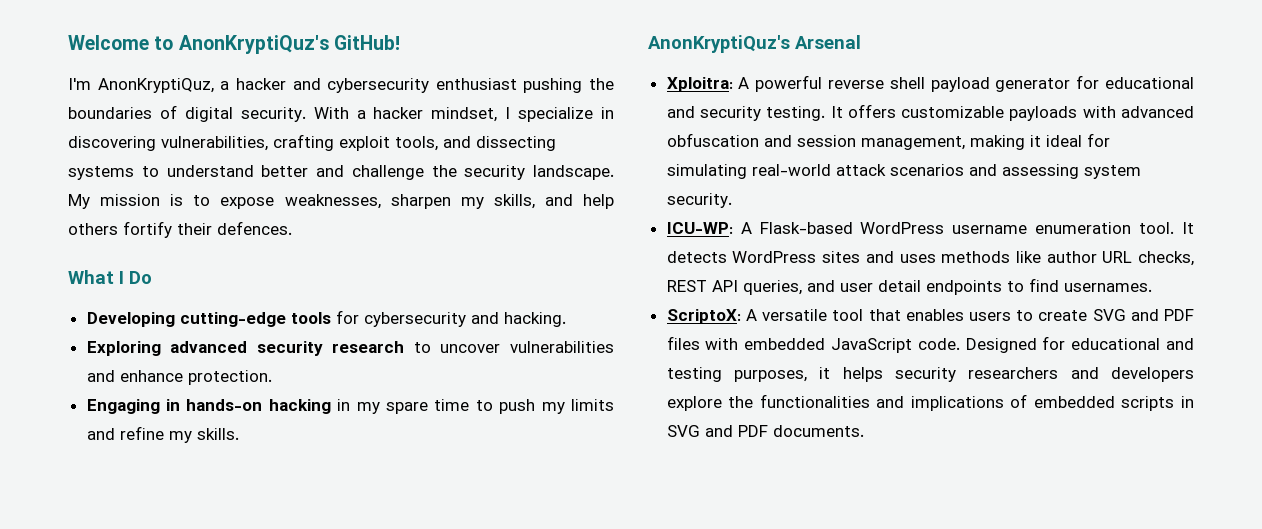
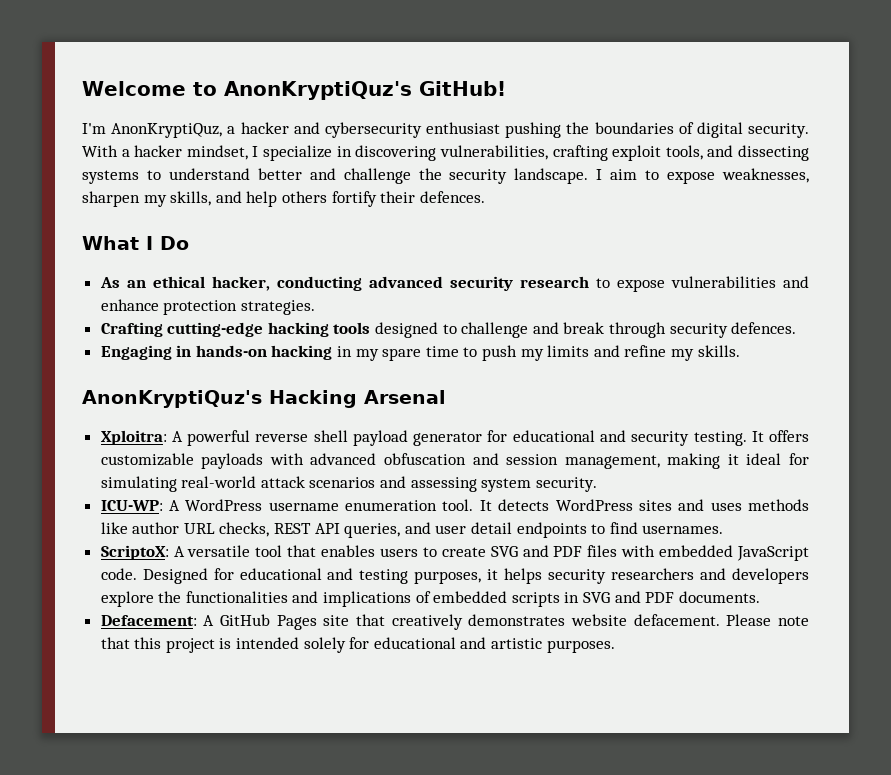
[68,194,184,209] My mission is -> [596,169,638,180] I aim
[86,310,566,327] [86,341,161,356] Developing cutting-edge tools for cybersecurity and hacking. // Exploring -> [99,276,362,291] As an ethical hacker, conducting
[440,344,501,353] uncover -> [616,279,665,292] expose
[187,370,272,385] protection. -> [163,300,315,315] [100,322,797,338] protection strategies. // Crafting cutting-edge hacking tools designed to challenge and break through security defences.
(790, 44) none -> [269,390,357,408] Hacking
[759,222,853,234] Flask-based -> (181, 505) none
(864, 431) none -> [100,614,809,630] [100,637,615,653] // Defacement: A GitHub Pages site that creatively demonstrates website defacement. Please note that this project is intended solely for educational and artistic purposes.

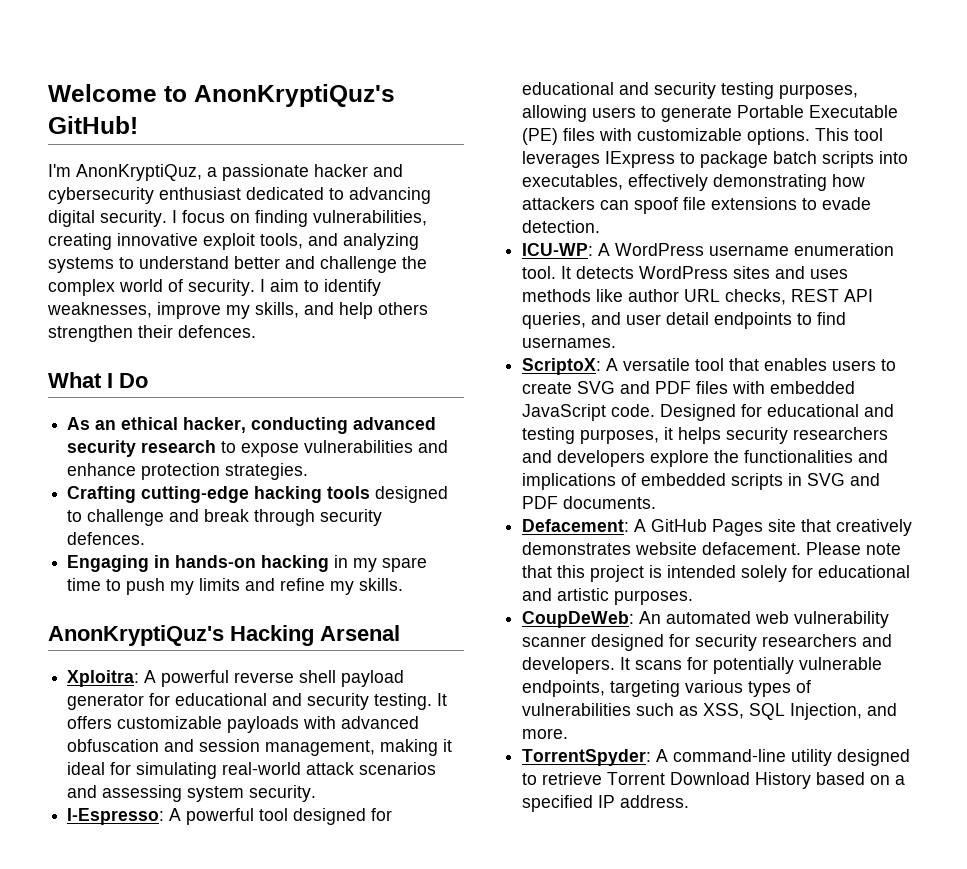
(236, 130) none -> [222,164,309,181] passionate
[505,122,809,138] [82,145,608,161] pushing the boundaries of digital security. With a hacker mindset, I specialize in discovering vulnerabilities, crafting -> [246,187,431,204] [48,210,427,227] [48,233,198,250] dedicated to advancing digital security. I focus on finding vulnerabilities, creating innovative
[738,145,809,161] dissecting -> [343,233,419,250] analyzing
[449,168,809,184] [82,191,140,207] security landscape. I aim to expose weaknesses, sharpen -> [48,279,381,296] [47,302,221,319] complex world of security. I aim to identify weaknesses, improve
[331,191,377,207] fortify -> [48,325,133,342] strengthen
(597, 484) none -> [67,808,393,825] [522,82,859,99] [522,105,899,122] [522,128,884,145] [522,151,909,168] [522,174,866,191] [522,197,872,214] [522,220,601,233] // I-Espresso: A powerful tool designed for educational and security testing purposes, allowing users to generate Portable Executable (PE) files with customizable options. This tool leverages IExpress to package batch scripts into executables, effectively demonstrating how attackers can spoof file extensions to evade detection.
(615, 646) none -> [522,611,890,628] [522,634,893,651] [522,657,883,674] [522,680,812,697] [522,703,898,720] [522,728,569,739] [522,749,911,766] [522,772,906,789] [522,795,690,812] // CoupDeWeb: An automated web vulnerability scanner designed for security researchers and developers. It scans for potentially vulnerable endpoints, targeting various types of vulnerabilities such as XSS, SQL Injection, and more. // TorrentSpyder: A command-line utility designed to retrieve Torrent Download History based on a specified IP address.

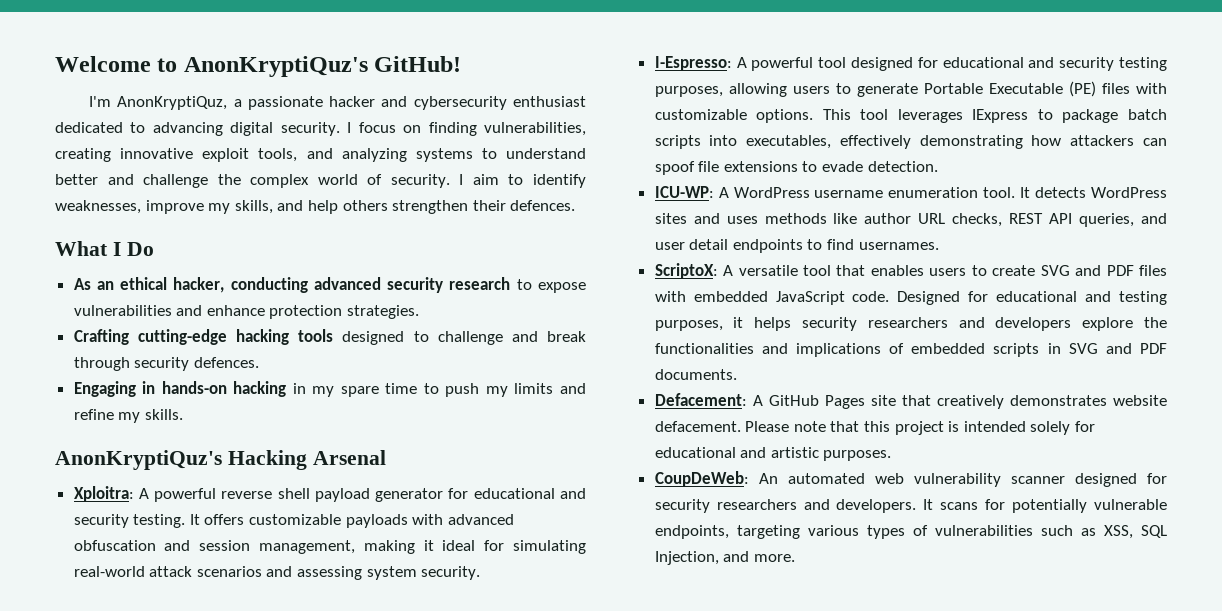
[522,749,911,766] [522,772,906,789] [522,795,690,812] // TorrentSpyder: A command-line utility designed to retrieve Torrent Download History based on a specified IP address. -> (795, 558) none

